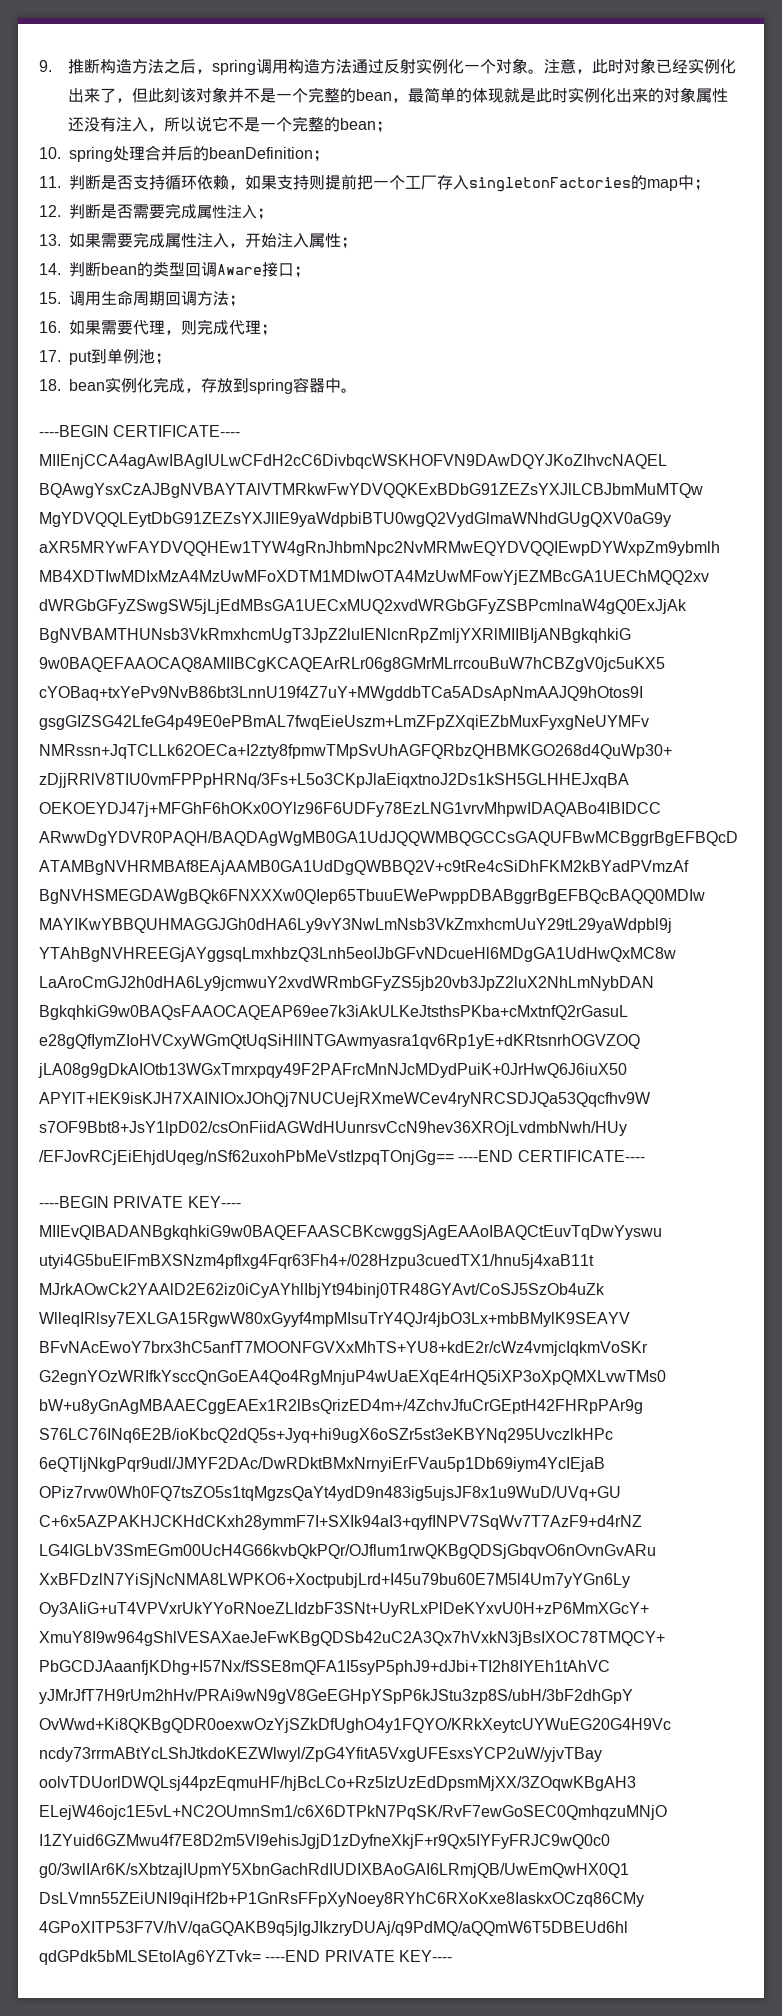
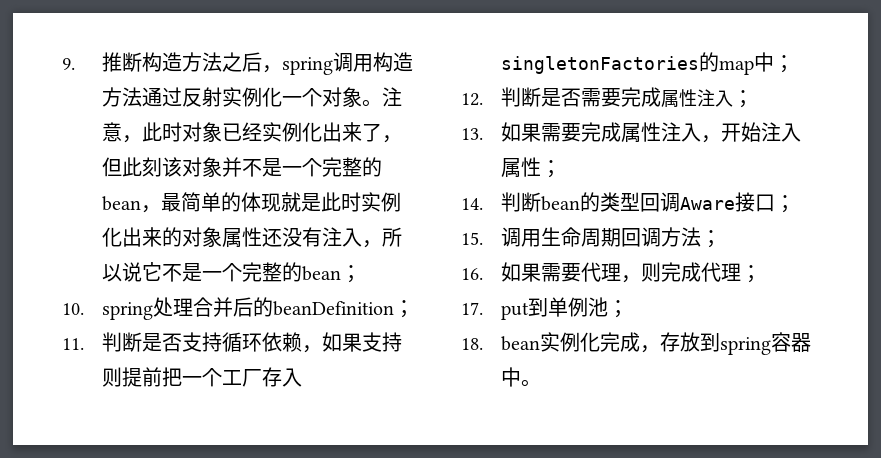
[39,425,241,437] [39,454,667,469] [39,483,703,498] [39,512,671,527] [39,541,720,556] [39,570,709,585] [39,599,687,614] [39,628,631,643] [39,657,665,672] [39,686,643,701] [39,715,649,730] [39,744,672,759] [39,773,629,788] [39,802,661,817] [39,831,738,846] [39,860,689,875] [39,889,705,904] [39,918,672,933] [39,947,676,962] [39,976,654,991] [39,1005,628,1020] [39,1034,640,1049] [38,1063,627,1078] [39,1092,651,1107] [39,1121,627,1136] [39,1150,645,1165] [39,1196,241,1208] [39,1225,662,1240] [39,1254,594,1269] [39,1283,605,1298] [39,1312,630,1327] [39,1341,648,1356] [39,1370,666,1385] [39,1399,643,1414] [39,1428,613,1443] [39,1457,605,1472] [39,1486,621,1501] [39,1515,642,1530] [39,1544,656,1559] [39,1573,630,1588] [39,1602,649,1617] [39,1631,665,1646] [39,1660,610,1675] [39,1689,633,1704] [39,1718,671,1733] [39,1747,602,1762] [39,1776,636,1791] [39,1805,667,1820] [39,1834,610,1849] [39,1863,629,1878] [39,1892,644,1907] [39,1921,628,1936] [39,1950,452,1965] // ----BEGIN CERTIFICATE---- MIIEnjCCA4agAwIBAgIULwCFdH2cC6DivbqcWSKHOFVN9DAwDQYJKoZIhvcNAQEL BQAwgYsxCzAJBgNVBAYTAlVTMRkwFwYDVQQKExBDbG91ZEZsYXJlLCBJbmMuMTQw MgYDVQQLEytDbG91ZEZsYXJlIE9yaWdpbiBTU0wgQ2VydGlmaWNhdGUgQXV0aG9y aXR5MRYwFAYDVQQHEw1TYW4gRnJhbmNpc2NvMRMwEQYDVQQIEwpDYWxpZm9ybmlh MB4XDTIwMDIxMzA4MzUwMFoXDTM1MDIwOTA4MzUwMFowYjEZMBcGA1UEChMQQ2xv dWRGbGFyZSwgSW5jLjEdMBsGA1UECxMUQ2xvdWRGbGFyZSBPcmlnaW4gQ0ExJjAk BgNVBAMTHUNsb3VkRmxhcmUgT3JpZ2luIENlcnRpZmljYXRlMIIBIjANBgkqhkiG 9w0BAQEFAAOCAQ8AMIIBCgKCAQEArRLr06g8GMrMLrrcouBuW7hCBZgV0jc5uKX5 cYOBaq+txYePv9NvB86bt3LnnU19f4Z7uY+MWgddbTCa5ADsApNmAAJQ9hOtos9I gsgGIZSG42LfeG4p49E0ePBmAL7fwqEieUszm+LmZFpZXqiEZbMuxFyxgNeUYMFv NMRssn+JqTCLLk62OECa+I2zty8fpmwTMpSvUhAGFQRbzQHBMKGO268d4QuWp30+ zDjjRRlV8TIU0vmFPPpHRNq/3Fs+L5o3CKpJlaEiqxtnoJ2Ds1kSH5GLHHEJxqBA OEKOEYDJ47j+MFGhF6hOKx0OYlz96F6UDFy78EzLNG1vrvMhpwIDAQABo4IBIDCC ARwwDgYDVR0PAQH/BAQDAgWgMB0GA1UdJQQWMBQGCCsGAQUFBwMCBggrBgEFBQcD ATAMBgNVHRMBAf8EAjAAMB0GA1UdDgQWBBQ2V+c9tRe4cSiDhFKM2kBYadPVmzAf BgNVHSMEGDAWgBQk6FNXXXw0QIep65TbuuEWePwppDBABggrBgEFBQcBAQQ0MDIw MAYIKwYBBQUHMAGGJGh0dHA6Ly9vY3NwLmNsb3VkZmxhcmUuY29tL29yaWdpbl9j YTAhBgNVHREEGjAYggsqLmxhbzQ3Lnh5eoIJbGFvNDcueHl6MDgGA1UdHwQxMC8w LaAroCmGJ2h0dHA6Ly9jcmwuY2xvdWRmbGFyZS5jb20vb3JpZ2luX2NhLmNybDAN BgkqhkiG9w0BAQsFAAOCAQEAP69ee7k3iAkULKeJtsthsPKba+cMxtnfQ2rGasuL e28gQfIymZIoHVCxyWGmQtUqSiHllNTGAwmyasra1qv6Rp1yE+dKRtsnrhOGVZOQ jLA08g9gDkAIOtb13WGxTmrxpqy49F2PAFrcMnNJcMDydPuiK+0JrHwQ6J6iuX50 APYlT+lEK9isKJH7XAINIOxJOhQj7NUCUejRXmeWCev4ryNRCSDJQa53Qqcfhv9W s7OF9Bbt8+JsY1lpD02/csOnFiidAGWdHUunrsvCcN9hev36XROjLvdmbNwh/HUy /EFJovRCjEiEhjdUqeg/nSf62uxohPbMeVstIzpqTOnjGg== ----END CERTIFICATE---- // ----BEGIN PRIVATE KEY---- MIIEvQIBADANBgkqhkiG9w0BAQEFAASCBKcwggSjAgEAAoIBAQCtEuvTqDwYyswu utyi4G5buEIFmBXSNzm4pflxg4Fqr63Fh4+/028Hzpu3cuedTX1/hnu5j4xaB11t MJrkAOwCk2YAAlD2E62iz0iCyAYhlIbjYt94binj0TR48GYAvt/CoSJ5SzOb4uZk WlleqIRlsy7EXLGA15RgwW80xGyyf4mpMIsuTrY4QJr4jbO3Lx+mbBMylK9SEAYV BFvNAcEwoY7brx3hC5anfT7MOONFGVXxMhTS+YU8+kdE2r/cWz4vmjcIqkmVoSKr G2egnYOzWRIfkYsccQnGoEA4Qo4RgMnjuP4wUaEXqE4rHQ5iXP3oXpQMXLvwTMs0 bW+u8yGnAgMBAAECggEAEx1R2lBsQrizED4m+/4ZchvJfuCrGEptH42FHRpPAr9g S76LC76INq6E2B/ioKbcQ2dQ5s+Jyq+hi9ugX6oSZr5st3eKBYNq295UvczlkHPc 6eQTljNkgPqr9udl/JMYF2DAc/DwRDktBMxNrnyiErFVau5p1Db69iym4YcIEjaB OPiz7rvw0Wh0FQ7tsZO5s1tqMgzsQaYt4ydD9n483ig5ujsJF8x1u9WuD/UVq+GU C+6x5AZPAKHJCKHdCKxh28ymmF7I+SXIk94aI3+qyfINPV7SqWv7T7AzF9+d4rNZ LG4IGLbV3SmEGm00UcH4G66kvbQkPQr/OJflum1rwQKBgQDSjGbqvO6nOvnGvARu XxBFDzlN7YiSjNcNMA8LWPKO6+XoctpubjLrd+I45u79bu60E7M5l4Um7yYGn6Ly Oy3AIiG+uT4VPVxrUkYYoRNoeZLIdzbF3SNt+UyRLxPlDeKYxvU0H+zP6MmXGcY+ XmuY8I9w964gShlVESAXaeJeFwKBgQDSb42uC2A3Qx7hVxkN3jBsIXOC78TMQCY+ PbGCDJAaanfjKDhg+I57Nx/fSSE8mQFA1I5syP5phJ9+dJbi+TI2h8IYEh1tAhVC yJMrJfT7H9rUm2hHv/PRAi9wN9gV8GeEGHpYSpP6kJStu3zp8S/ubH/3bF2dhGpY OvWwd+Ki8QKBgQDR0oexwOzYjSZkDfUghO4y1FQYO/KRkXeytcUYWuEG20G4H9Vc ncdy73rrmABtYcLShJtkdoKEZWlwyl/ZpG4YfitA5VxgUFEsxsYCP2uW/yjvTBay oolvTDUorlDWQLsj44pzEqmuHF/hjBcLCo+Rz5IzUzEdDpsmMjXX/3ZOqwKBgAH3 ELejW46ojc1E5vL+NC2OUmnSm1/c6X6DTPkN7PqSK/RvF7ewGoSEC0QmhqzuMNjO I1ZYuid6GZMwu4f7E8D2m5Vl9ehisJgjD1zDyfneXkjF+r9Qx5IYFyFRJC9wQ0c0 g0/3wlIAr6K/sXbtzajIUpmY5XbnGachRdIUDIXBAoGAI6LRmjQB/UwEmQwHX0Q1 DsLVmn55ZEiUNI9qiHf2b+P1GnRsFFpXyNoey8RYhC6RXoKxe8IaskxOCzq86CMy 4GPoXITP53F7V/hV/qaGQAKB9q5jIgJIkzryDUAj/q9PdMQ/aQQmW6T5DBEUd6hl qdGPdk5bMLSEtoIAg6YZTvk= ----END PRIVATE KEY---- -> (541, 383) none

